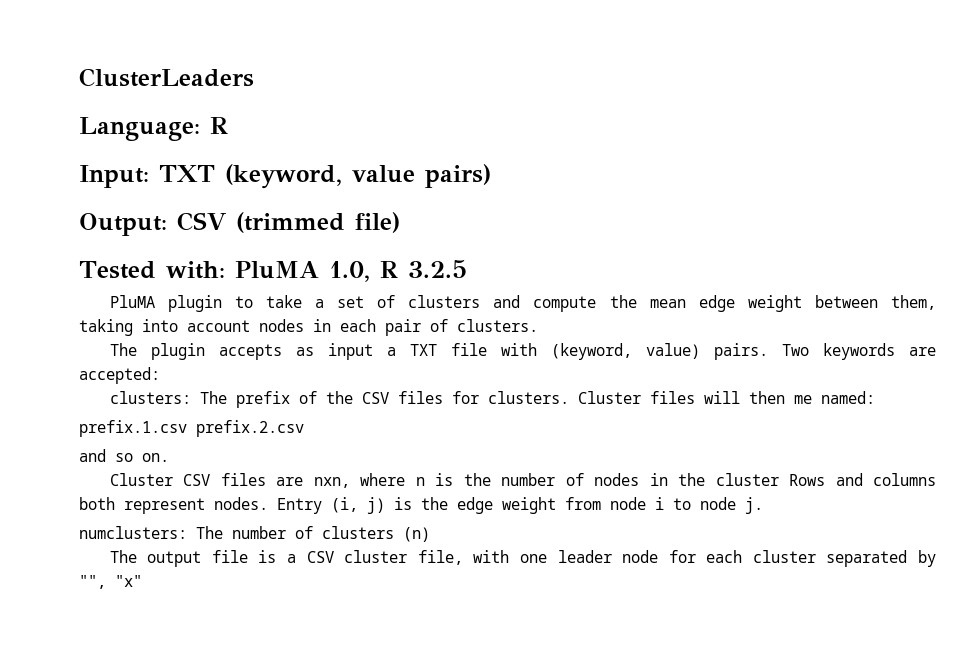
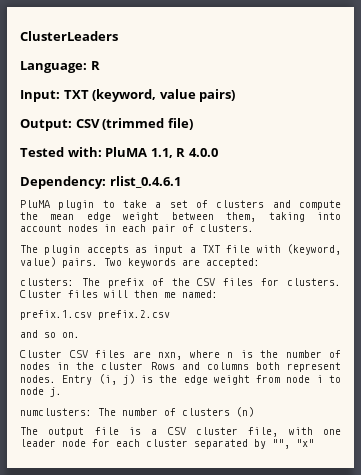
[328,260,467,282] 1.0, R 3.2.5 -> [150,148,218,158] [20,176,181,189] 1.1, R 4.0.0 // Dependency: rlist_0.4.6.1

